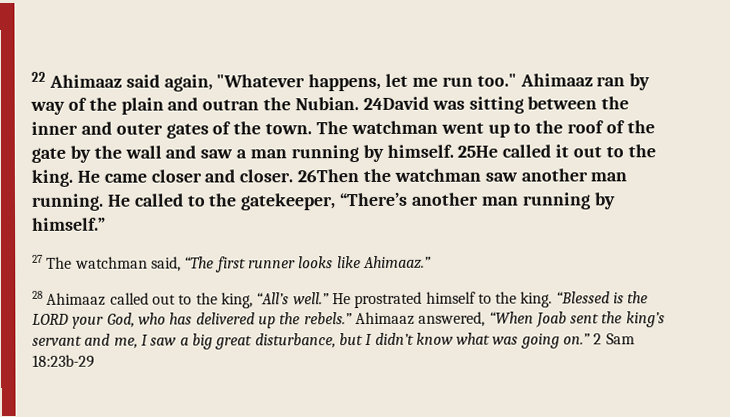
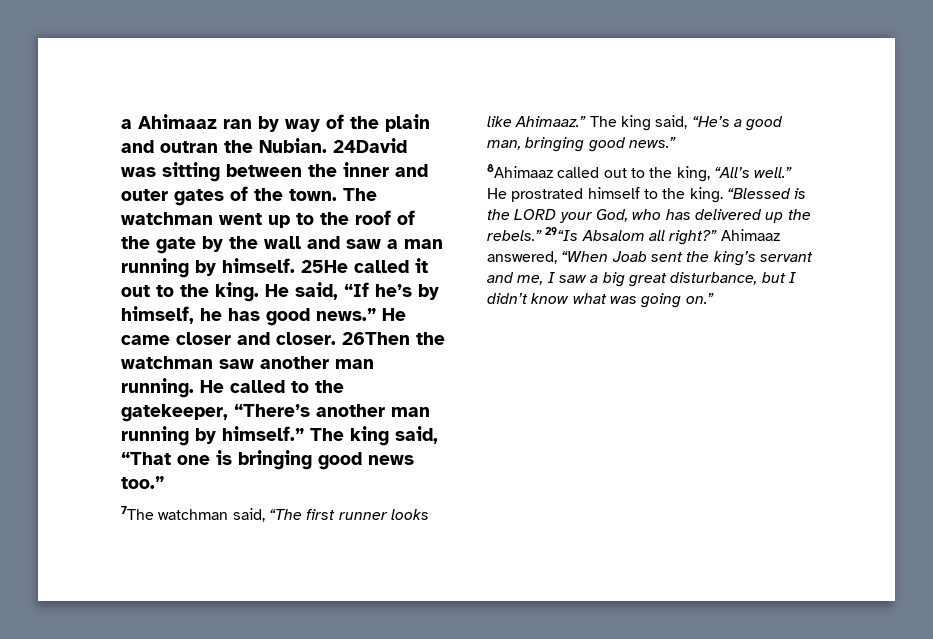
[31,71,517,92] 22 Ahimaaz said again, "Whatever happens, let me run too." -> [121,119,132,129] a
(100, 176) none -> [295,282,439,300] [121,306,406,326] said, “If he’s by himself, he has good news.” He
[32,254,73,269] // 27 The -> [310,426,438,446] [121,450,414,470] [121,476,164,489] [121,506,154,520] The king said, “That one is bringing good news too.” // 7The
[32,290,107,306] // 28 Ahimaaz -> [589,115,784,131] [487,137,676,152] [487,164,553,178] The king said, “He’s a good man, bringing good news.” // 8Ahimaaz
(353, 318) none -> [545,227,718,245] 29“Is Absalom all right?”
[593,333,635,345] [32,354,95,368] 2 Sam 18:23b-29 -> (714, 298) none

